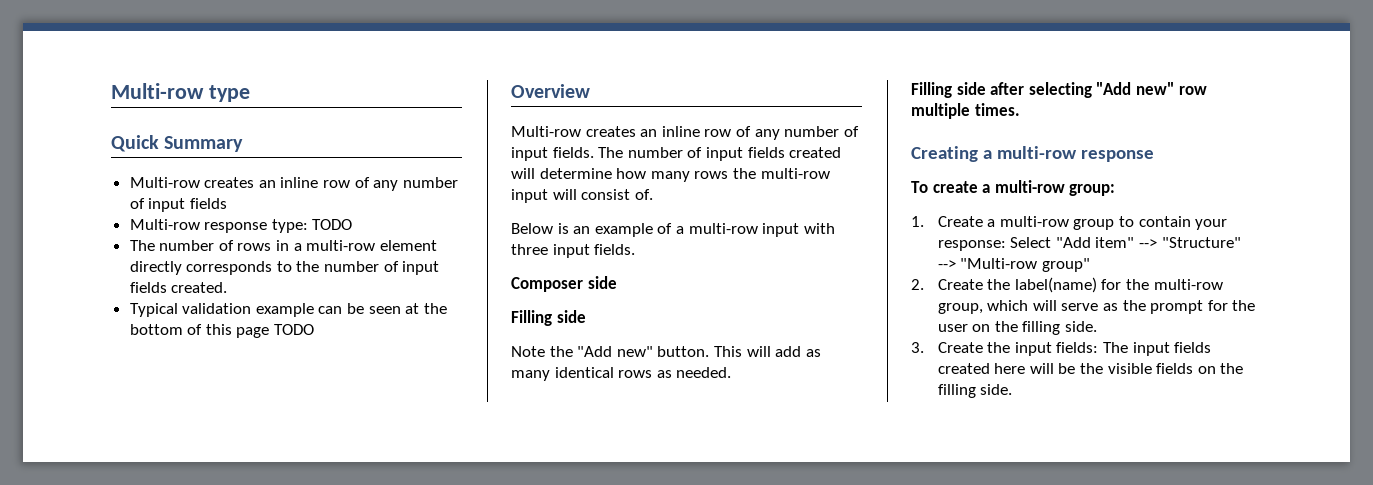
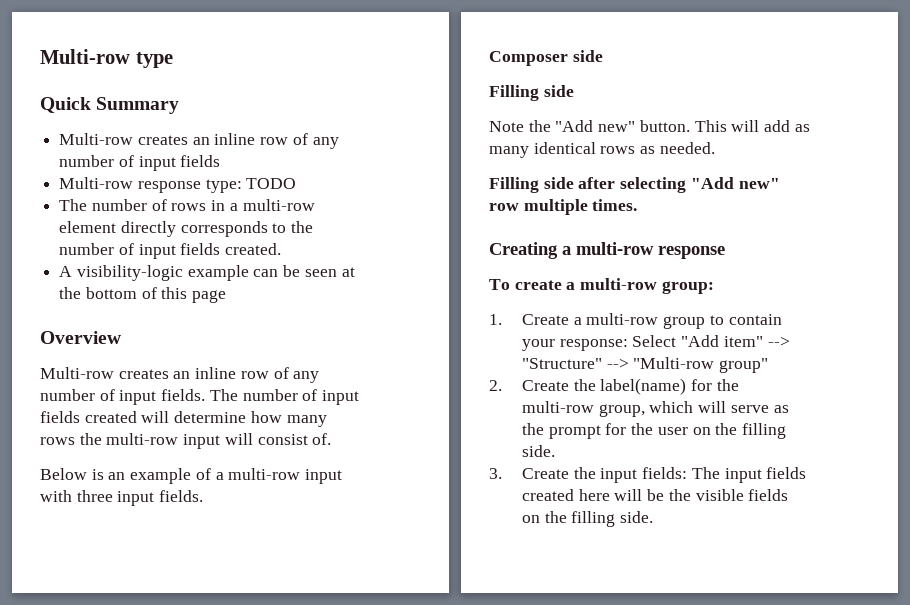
[129,303,252,317] Typical validation -> [59,265,183,281] A visibility-logic
[274,324,315,335] TODO -> (227, 296) none

